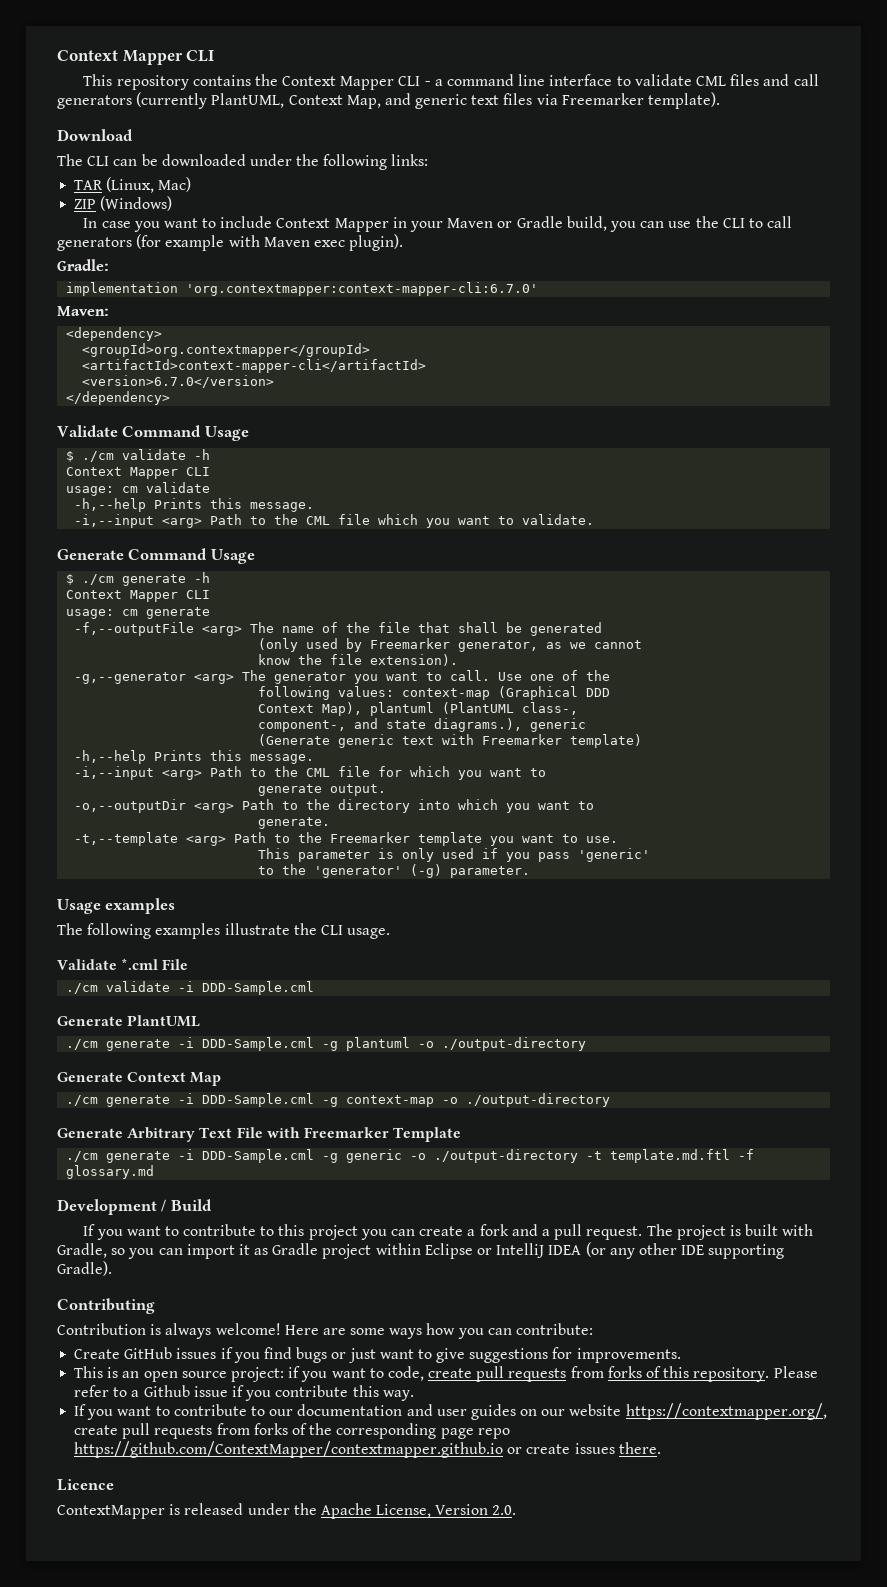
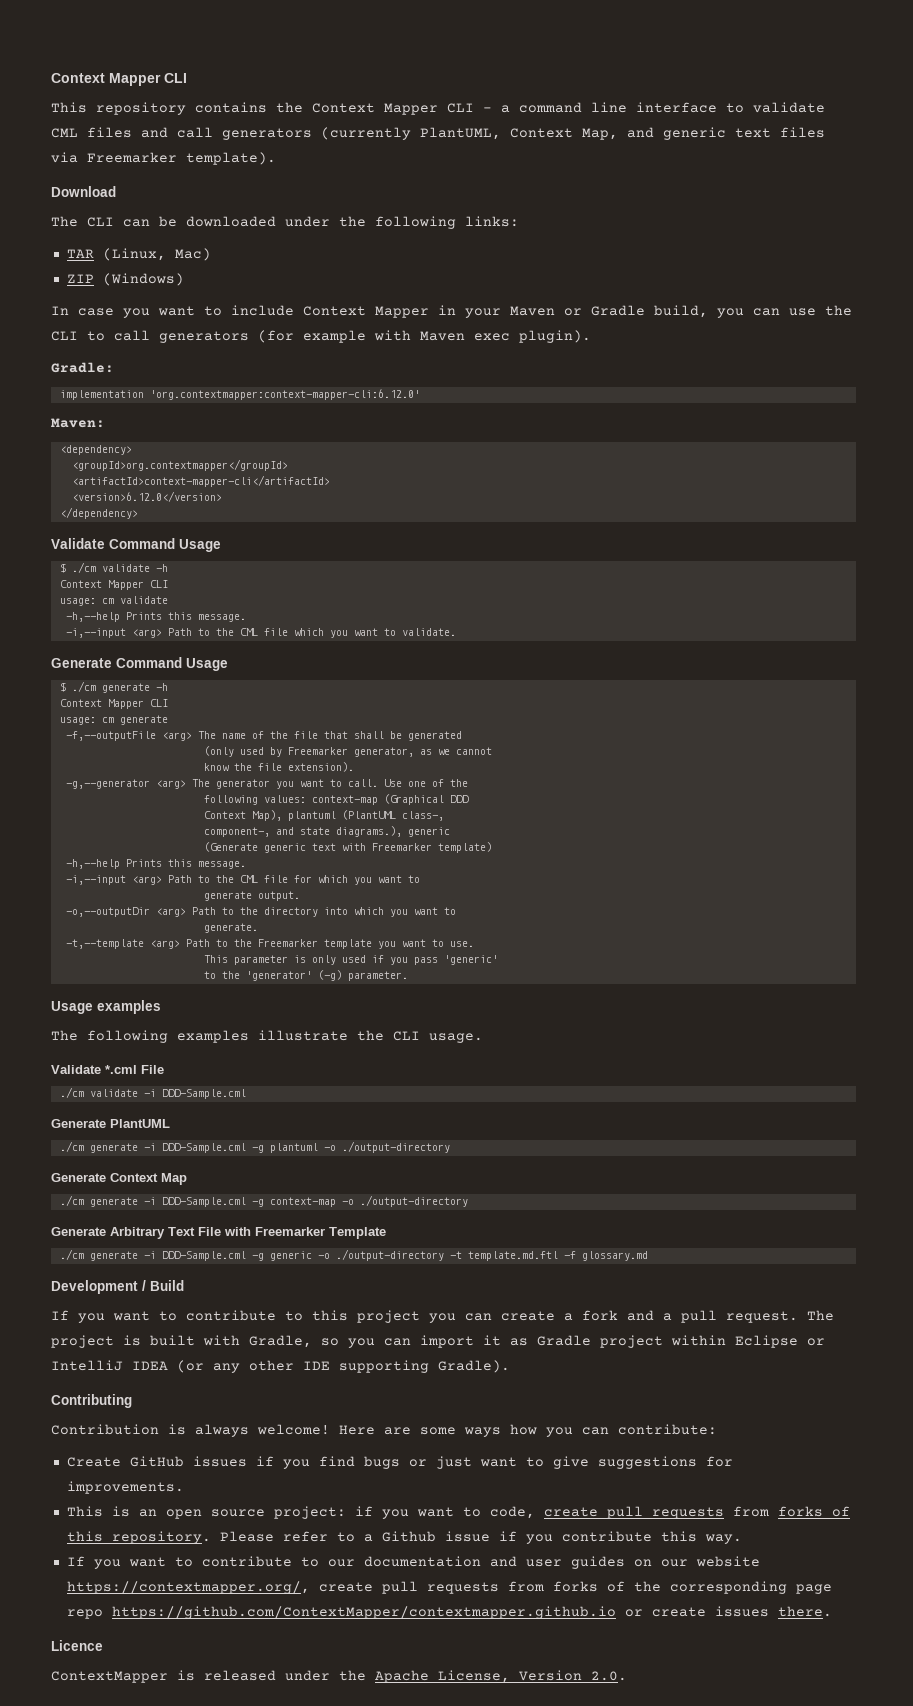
[186,282,539,296] 'org.contextmapper:context-mapper-cli:6.7.0' -> [149,389,420,400] 'org.contextmapper:context-mapper-cli:6.12.0'
[82,375,275,388] <version>6.7.0</version> -> [71,491,222,502] <version>6.12.0</version>

